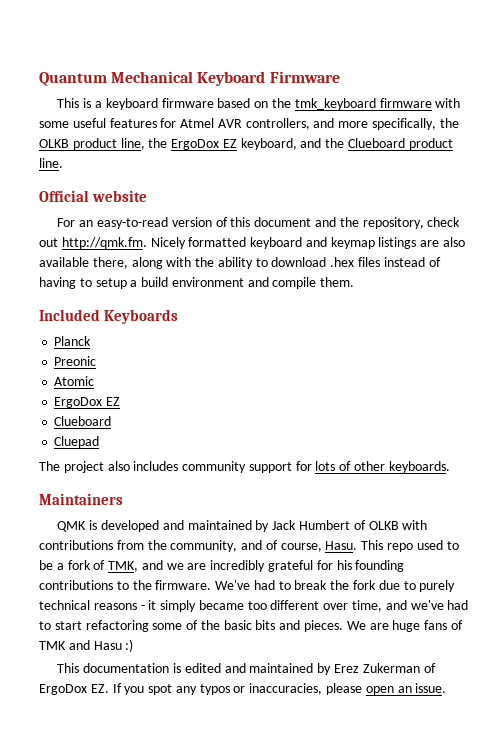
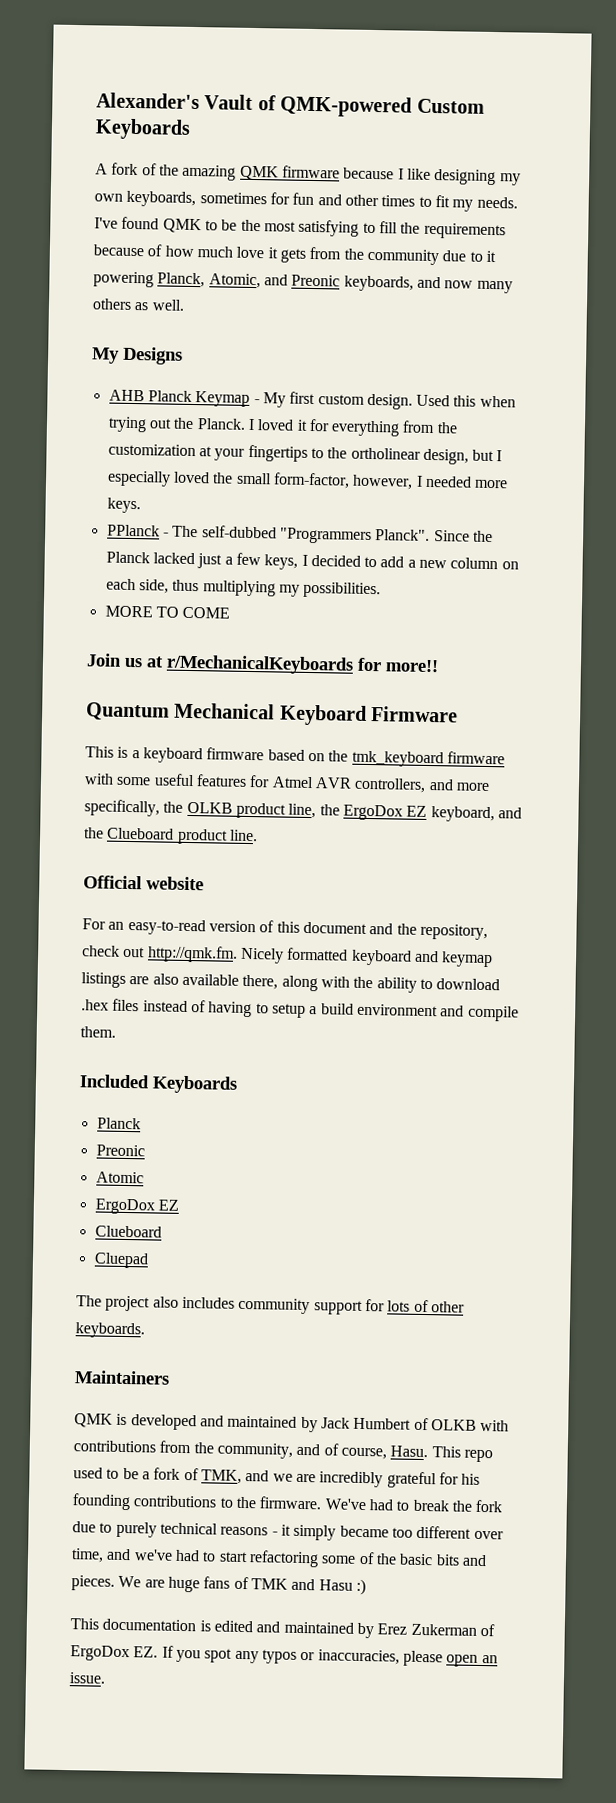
(39, 79) none -> [96,92,485,118] [95,118,191,140] [95,162,521,186] [94,190,518,212] [94,216,506,240] [93,244,496,266] [93,271,513,294] [92,298,185,311] [91,346,183,365] [108,389,516,410] [107,416,458,437] [107,443,503,465] [106,470,509,490] [106,497,141,514] [106,524,493,545] [105,551,519,570] [105,578,382,599] [104,605,231,619] [86,653,439,675] Alexander's Vault of QMK-powered Custom Keyboards // A fork of the amazing QMK firmware because I like designing my own keyboards, sometimes for fun and other times to fit my needs. I've found QMK to be the most satisfying to fill the requirements because of how much love it gets from the community due to it powering Planck, Atomic, and Preonic keyboards, and now many others as well. // My Designs // AHB Planck Keymap - My first custom design. Used this when trying out the Planck. I loved it for everything from the customization at your fingertips to the ortholinear design, but I especially loved the small form-factor, however, I needed more keys. // PPlanck - The self-dubbed "Programmers Planck". Since the Planck lacked just a few keys, I decided to add a new column on each side, thus multiplying my possibilities. // MORE TO COME // Join us at r/MechanicalKeyboards for more!! //

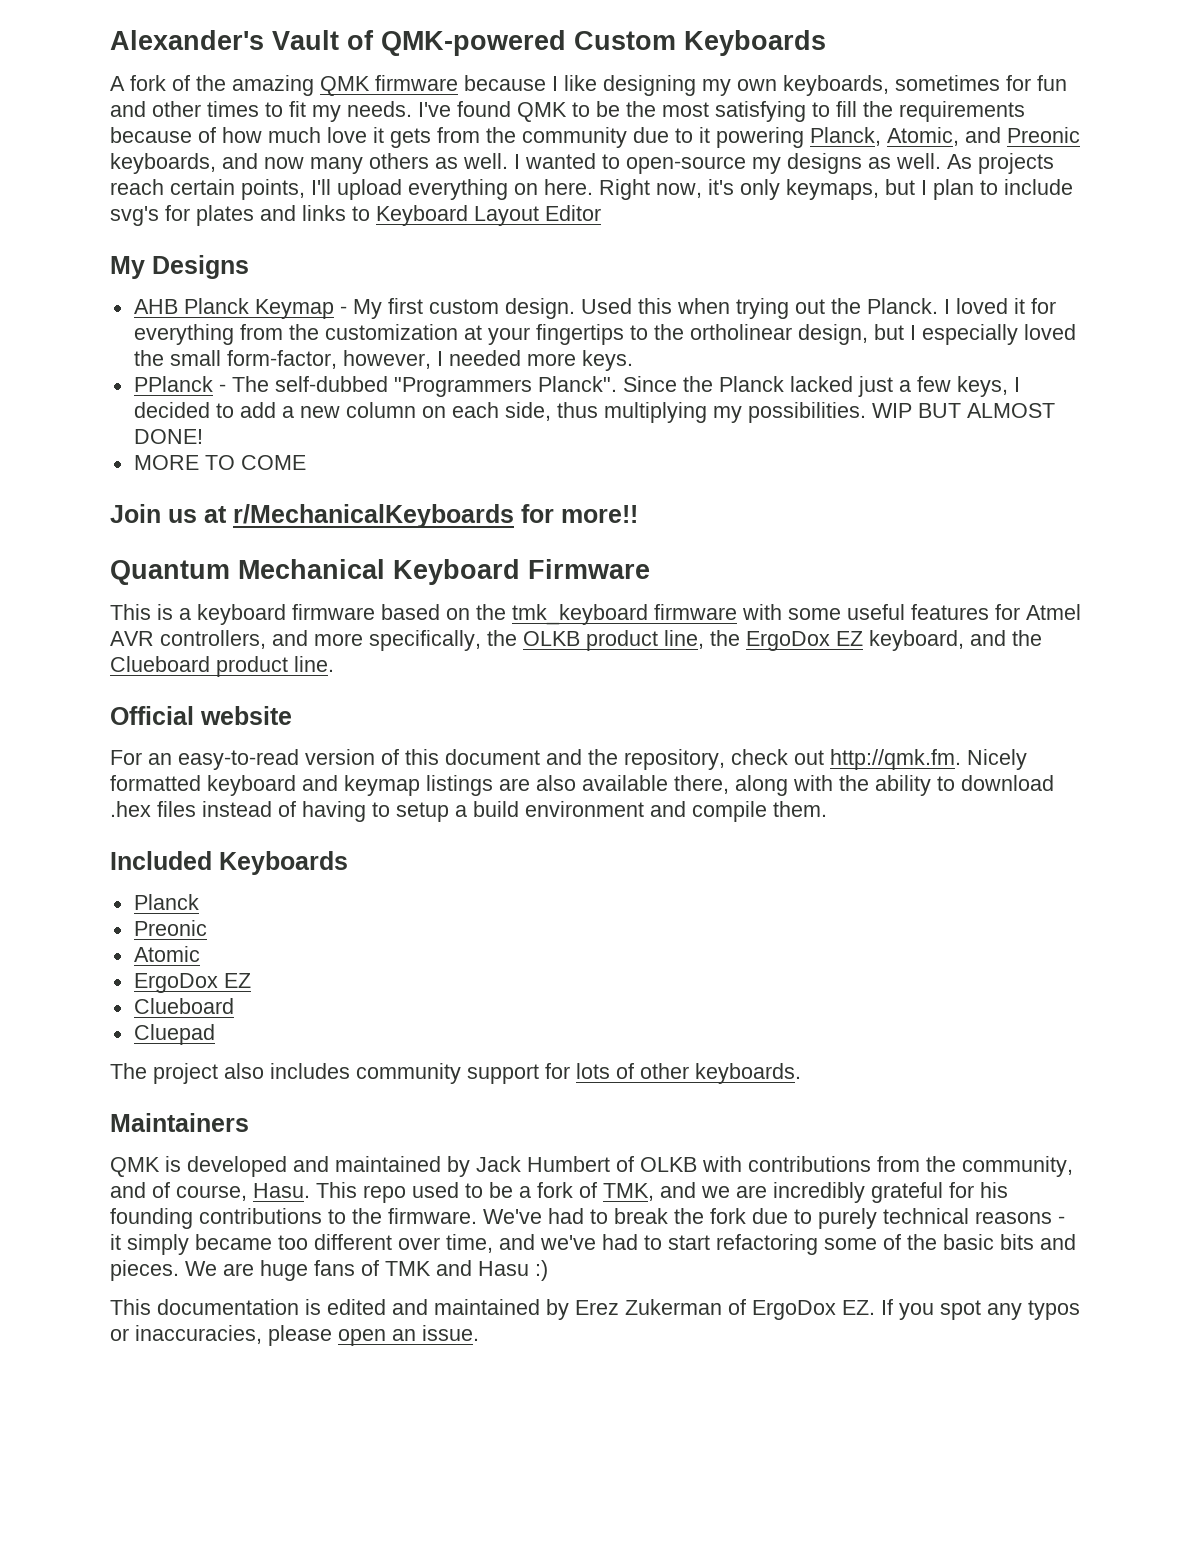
(185, 305) none -> [514,153,1054,174] [110,179,1073,200] [110,205,601,226] I wanted to open-source my designs as well. As projects reach certain points, I'll upload everything on here. Right now, it's only keymaps, but I plan to include svg's for plates and links to Keyboard Layout Editor
(382, 590) none -> [871,403,1055,418] [133,429,203,444] WIP BUT ALMOST DONE!

